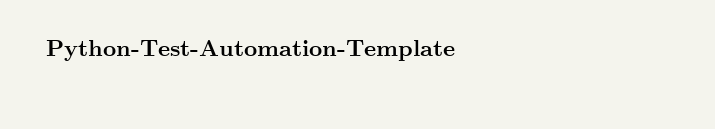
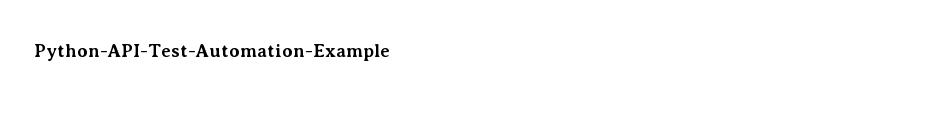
[46,40,455,61] Python-Test-Automation-Template -> [34,44,390,61] Python-API-Test-Automation-Example

